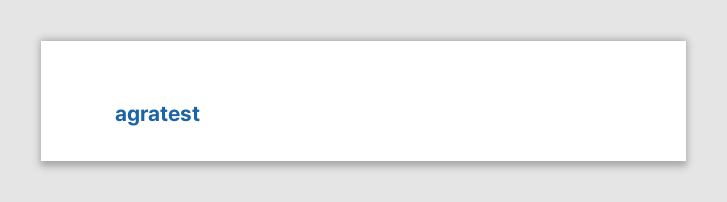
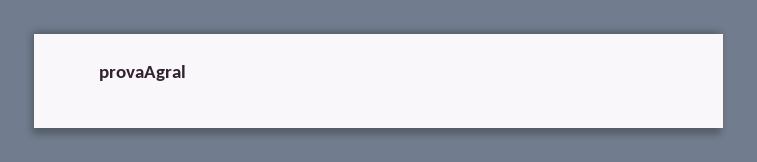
[115,106,200,126] agratest -> [99,65,186,81] provaAgral

